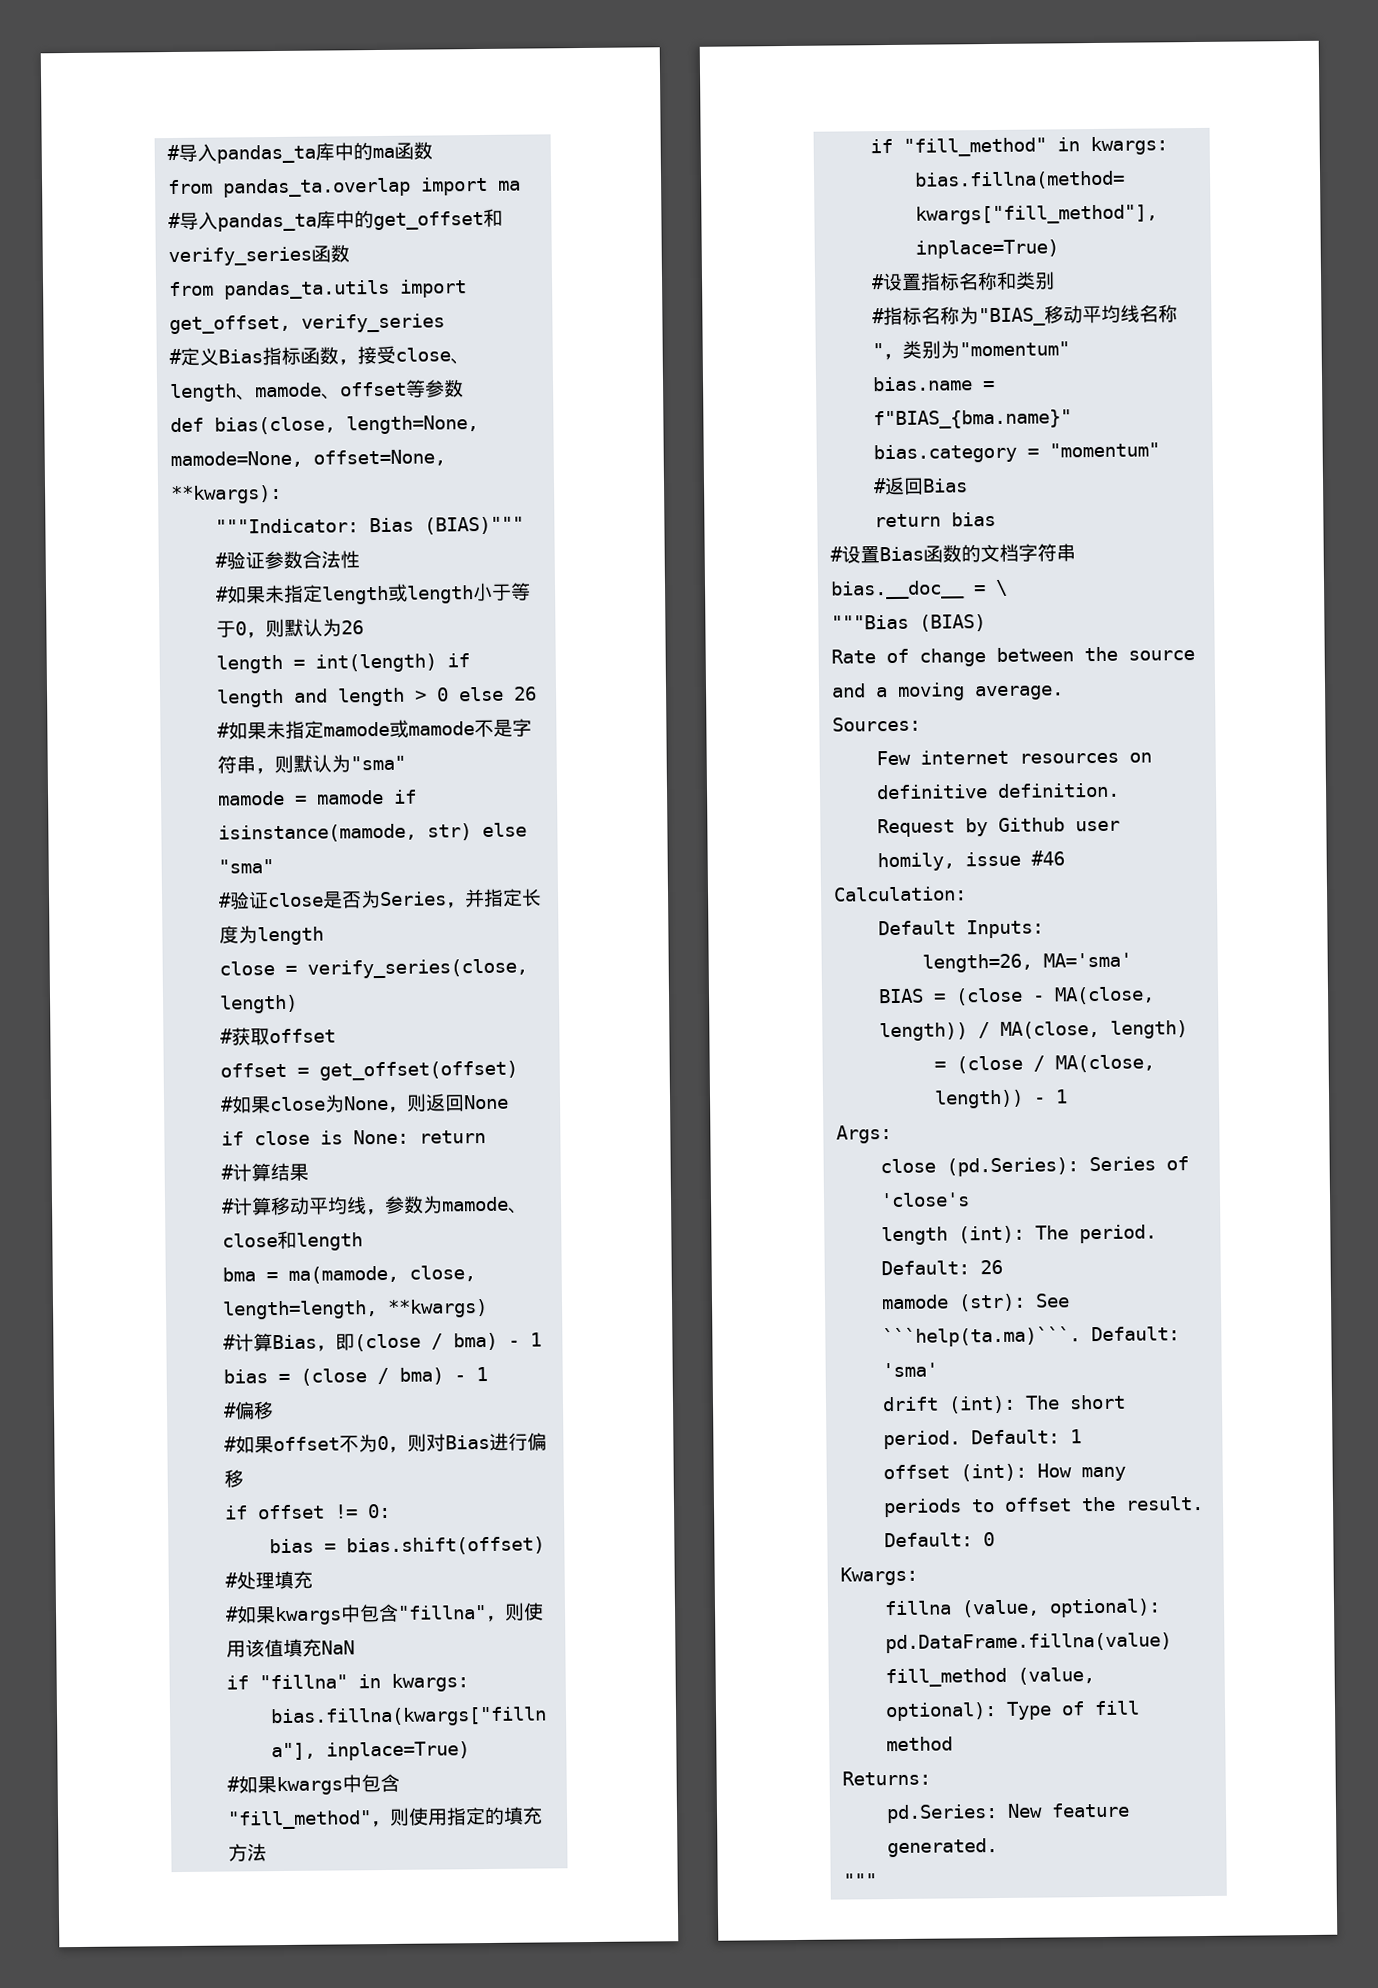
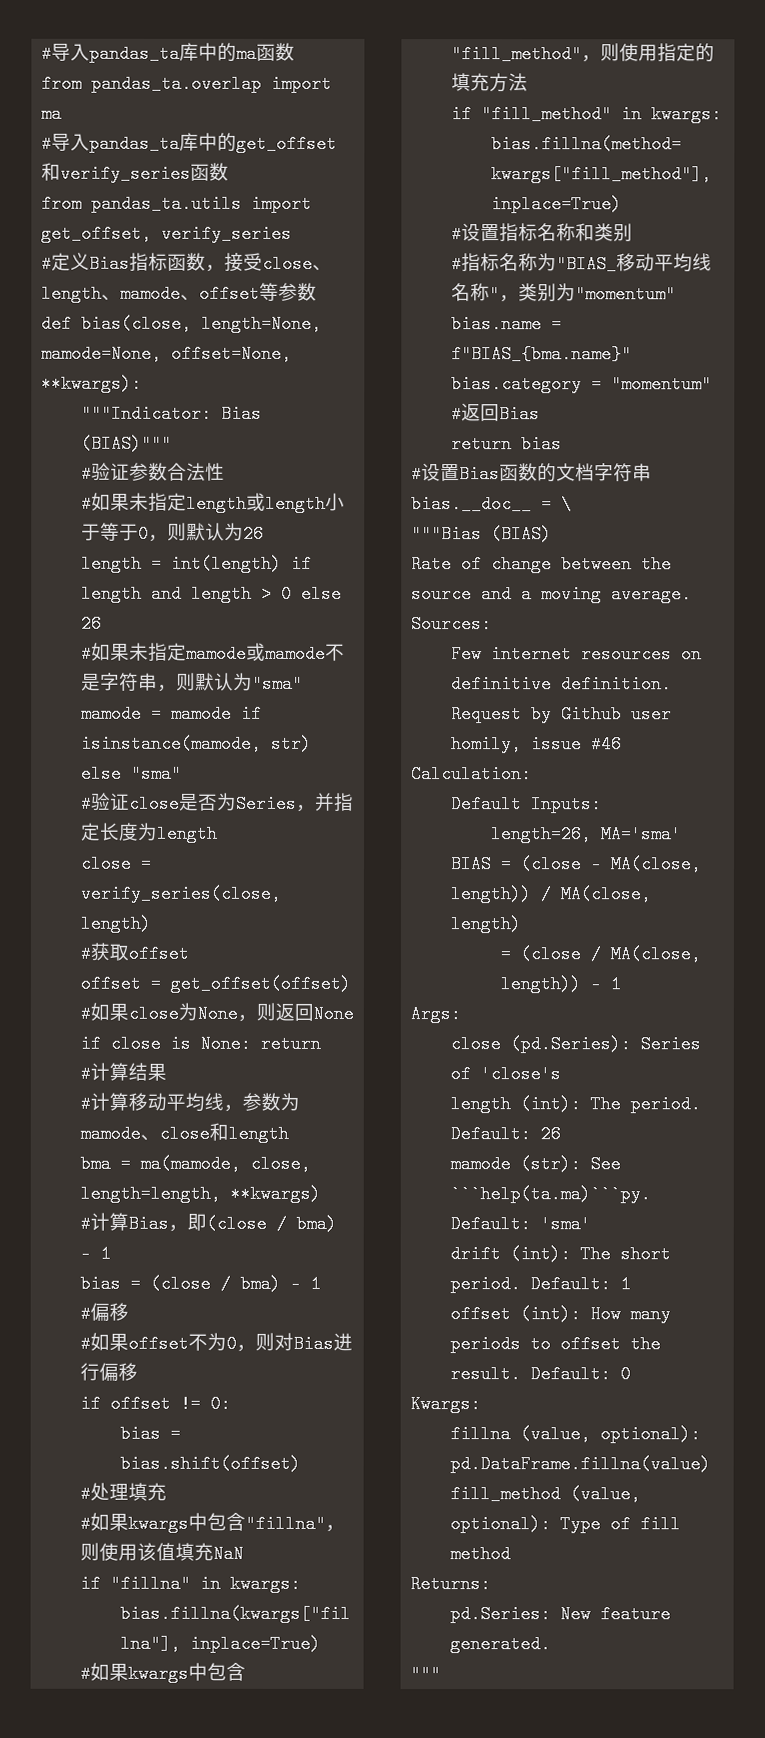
[881,1326,1081,1348] ```help(ta.ma)```. -> [449,1185,651,1204] ```help(ta.ma)```py.

